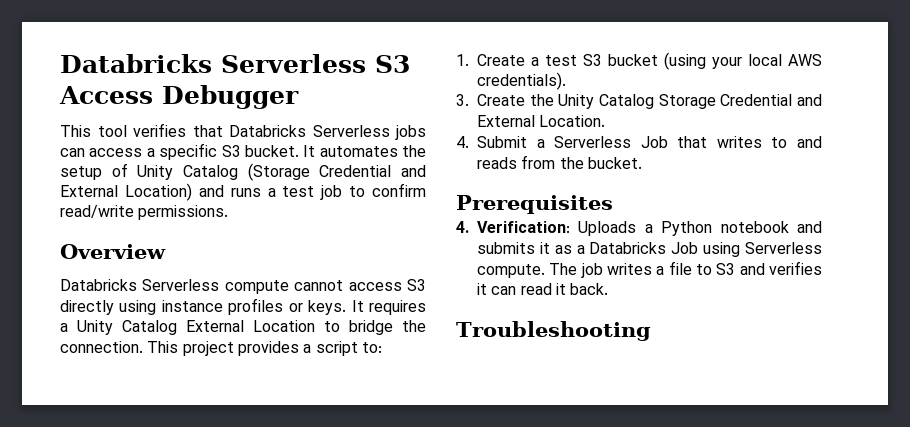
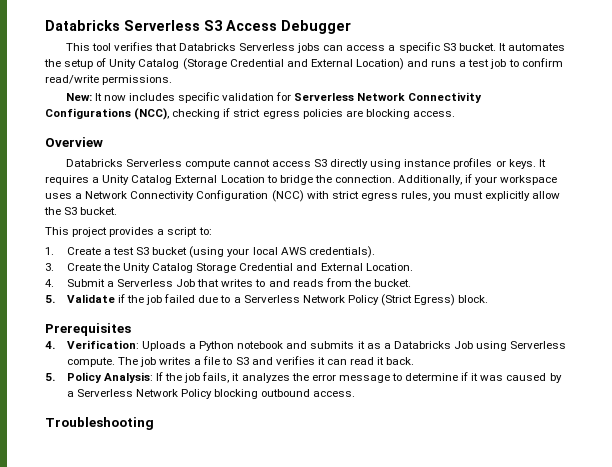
(229, 212) none -> [65,92,483,103] [45,108,455,120] // New: It now includes specific validation for Serverless Network Connectivity Configurations (NCC), checking if strict egress policies are blocking access.
(143, 347) none -> [398,174,558,185] [45,190,561,202] [44,207,118,215] Additionally, if your workspace uses a Network Connectivity Configuration (NCC) with strict egress rules, you must explicitly allow the S3 bucket. //
(642, 163) none -> [45,294,489,306] // 5. Validate if the job failed due to a Serverless Network Policy (Strict Egress) block.
(609, 289) none -> [45,372,562,383] [66,389,356,399] // 5. Policy Analysis: If the job fails, it analyzes the error message to determine if it was caused by a Serverless Network Policy blocking outbound access.

